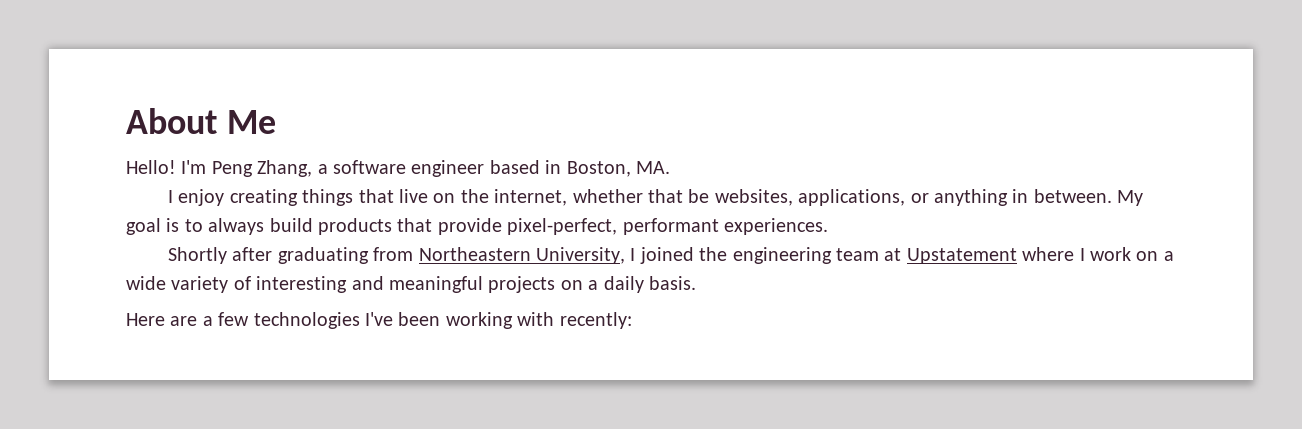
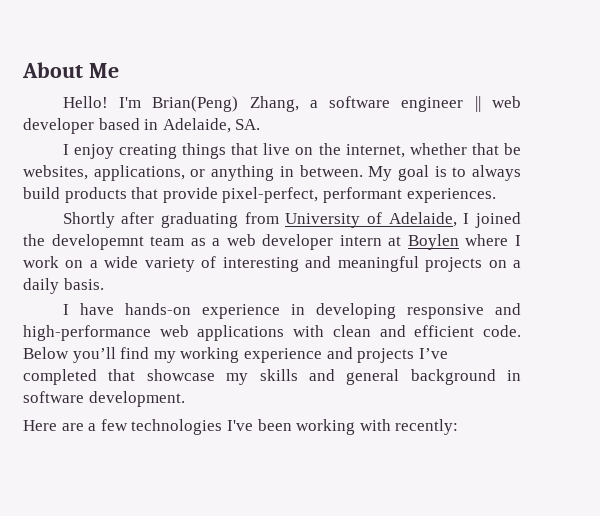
[211,161,253,177] Peng -> [152,96,239,112] Brian(Peng)
[489,160,670,177] based in Boston, MA. -> [474,96,521,112] [23,118,261,134] || web developer based in Adelaide, SA.
[418,247,1017,264] Northeastern University, I joined the engineering team at Upstatement -> [285,212,521,228] [23,234,459,250] University of Adelaide, I joined the developemnt team as a web developer intern at Boylen
(696, 283) none -> [62,303,521,319] [23,325,521,341] [23,347,448,363] [23,369,521,385] [23,391,185,407] // I have hands-on experience in developing responsive and high-performance web applications with clean and efficient code. Below you’ll find my working experience and projects I’ve completed that showcase my skills and general background in software development.

